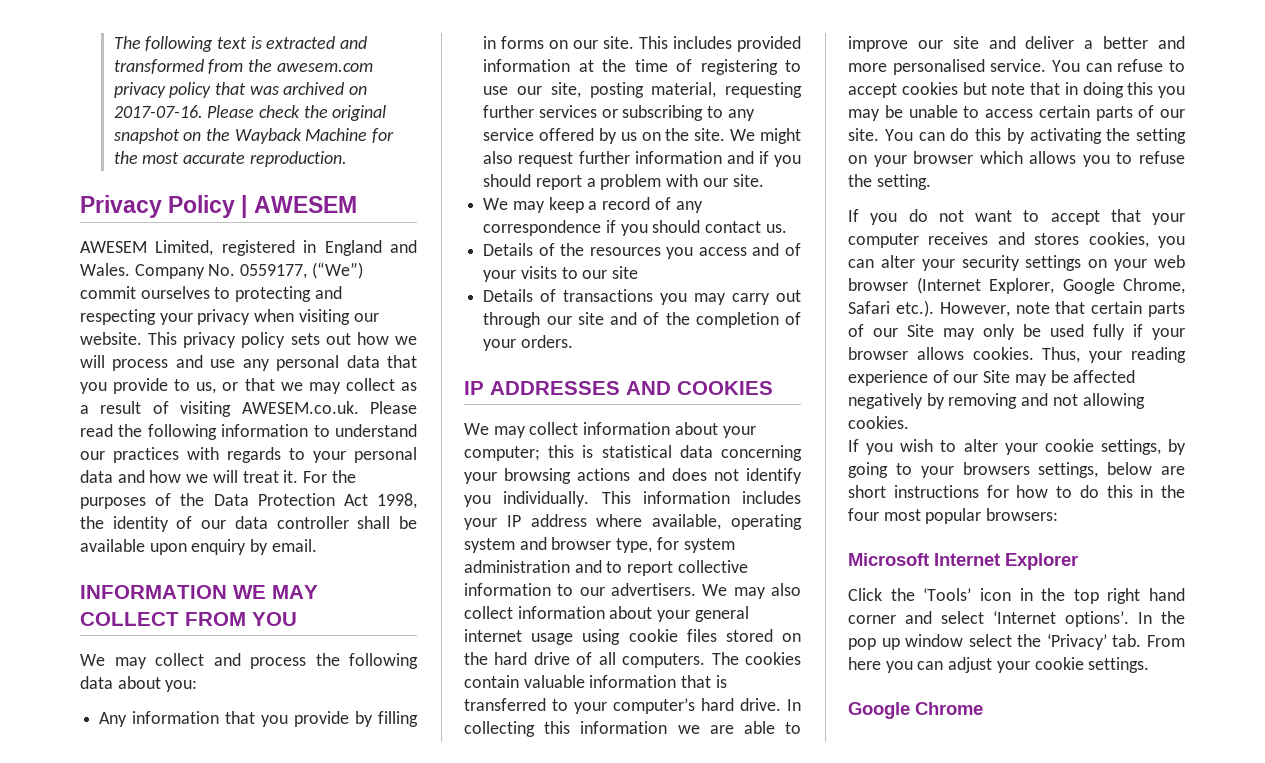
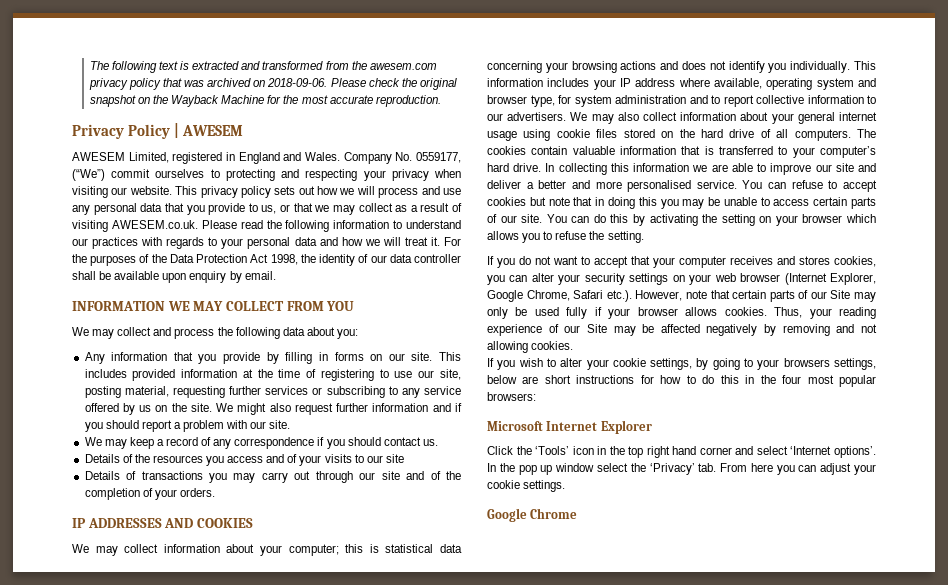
[113,105,203,118] 2017-07-16. -> [267,78,328,87] 2018-09-06.

